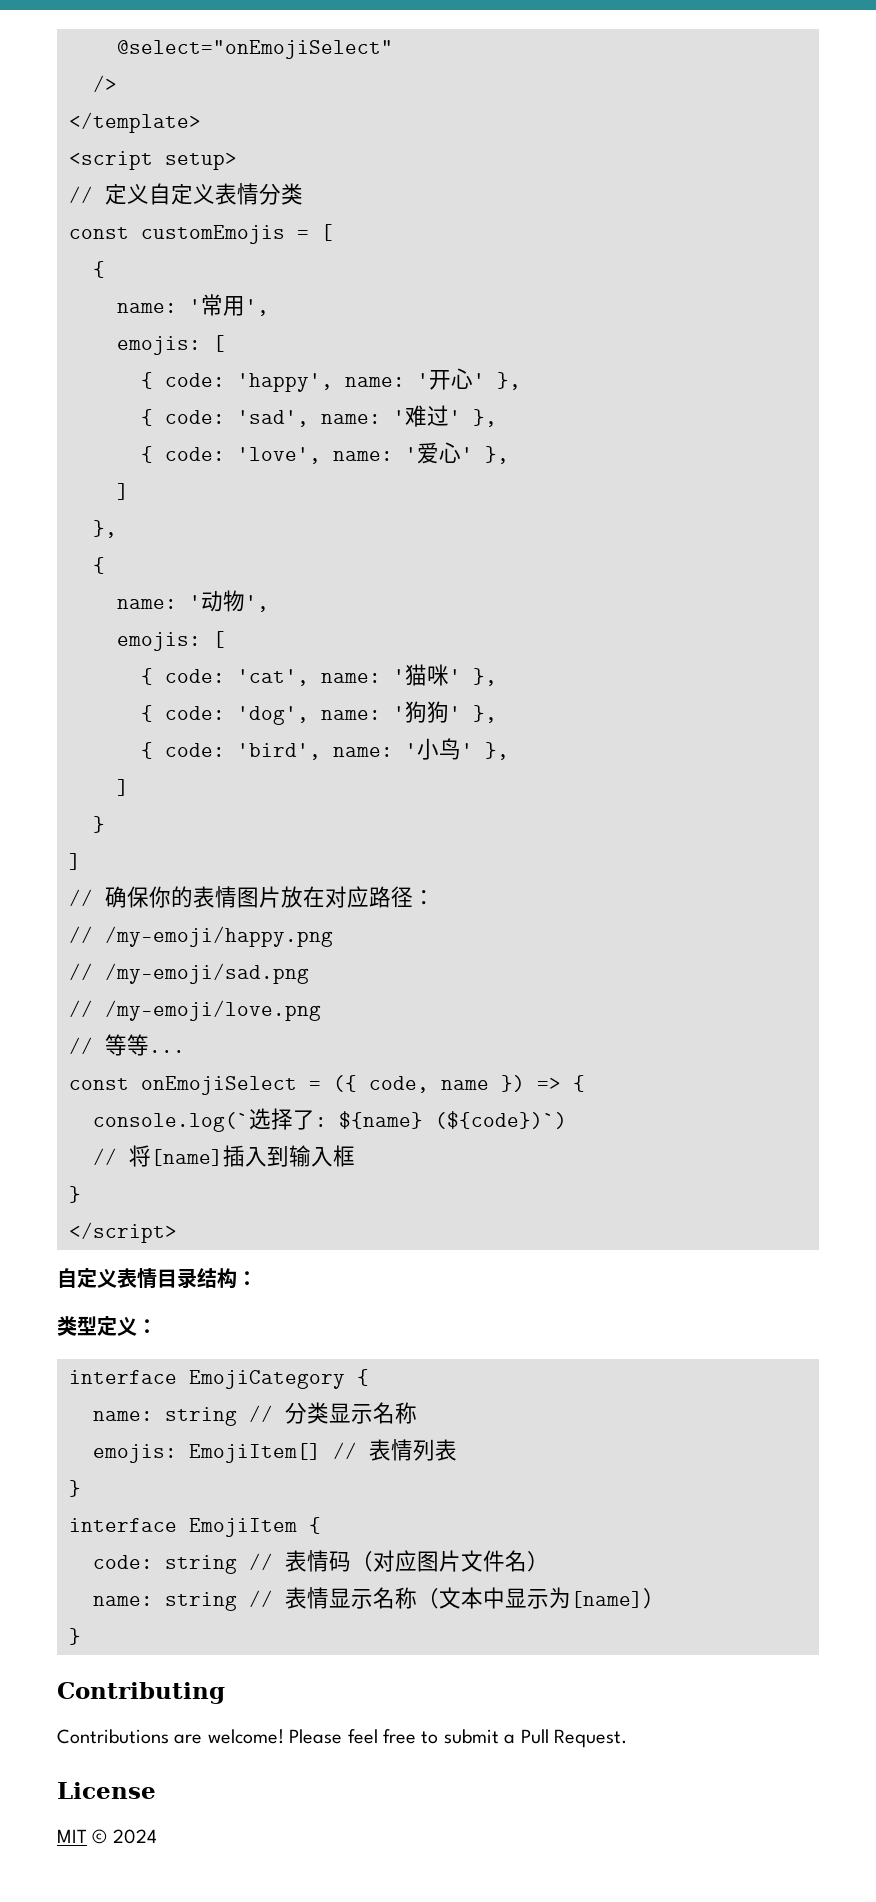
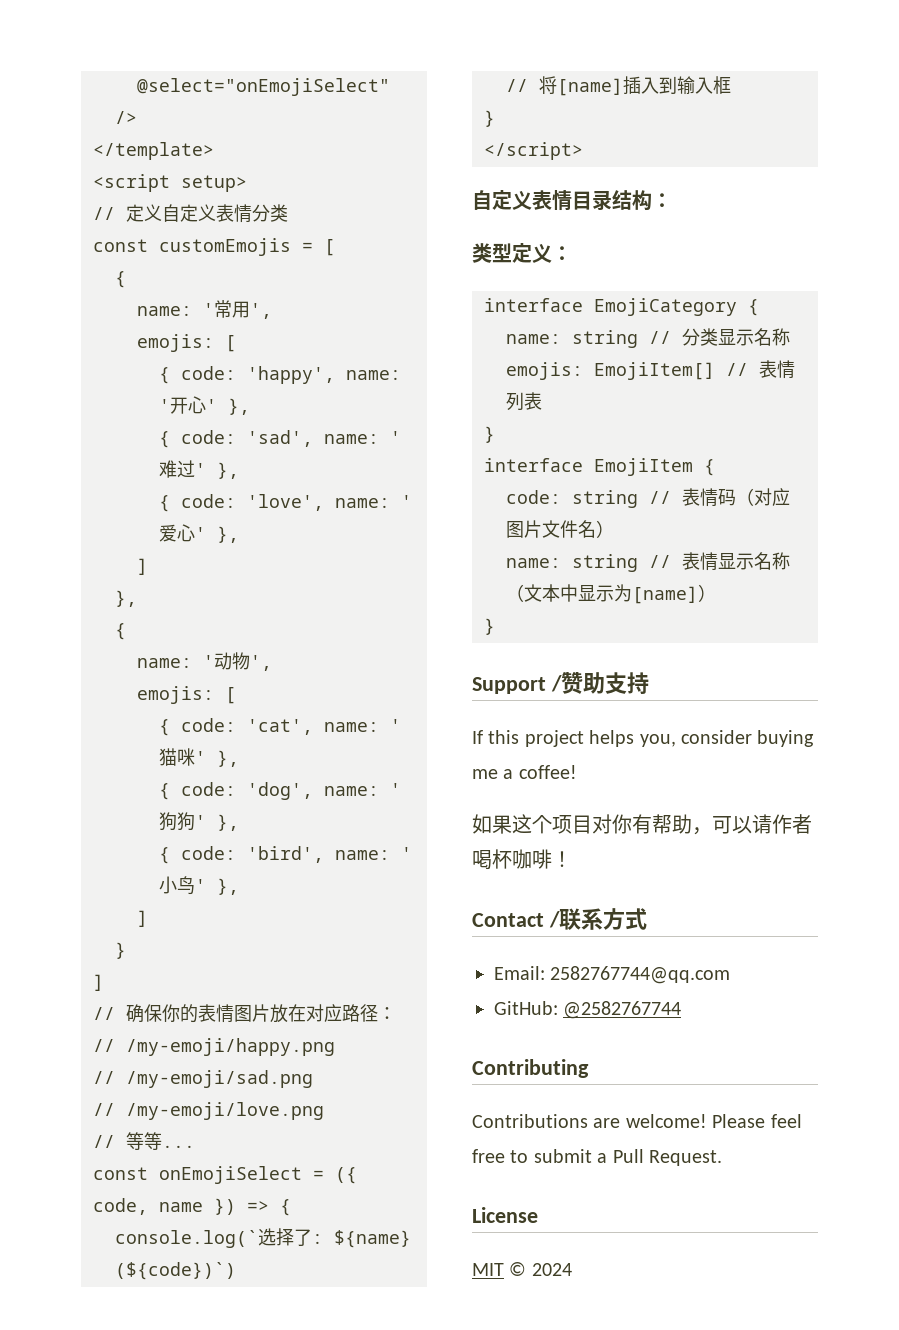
(81, 1636) none -> [472,672,649,694] [472,730,815,747] [472,765,577,779] [472,814,812,835] [472,849,572,870] [472,908,647,930] [494,966,731,984] [494,1001,682,1019] // Support /赞助支持 // If this project helps you, consider buying me a coffee! // 如果这个项目对你有帮助，可以请作者喝杯咖啡！ // Contact /联系方式 // Email: 2582767744@qq.com // GitHub: @2582767744

